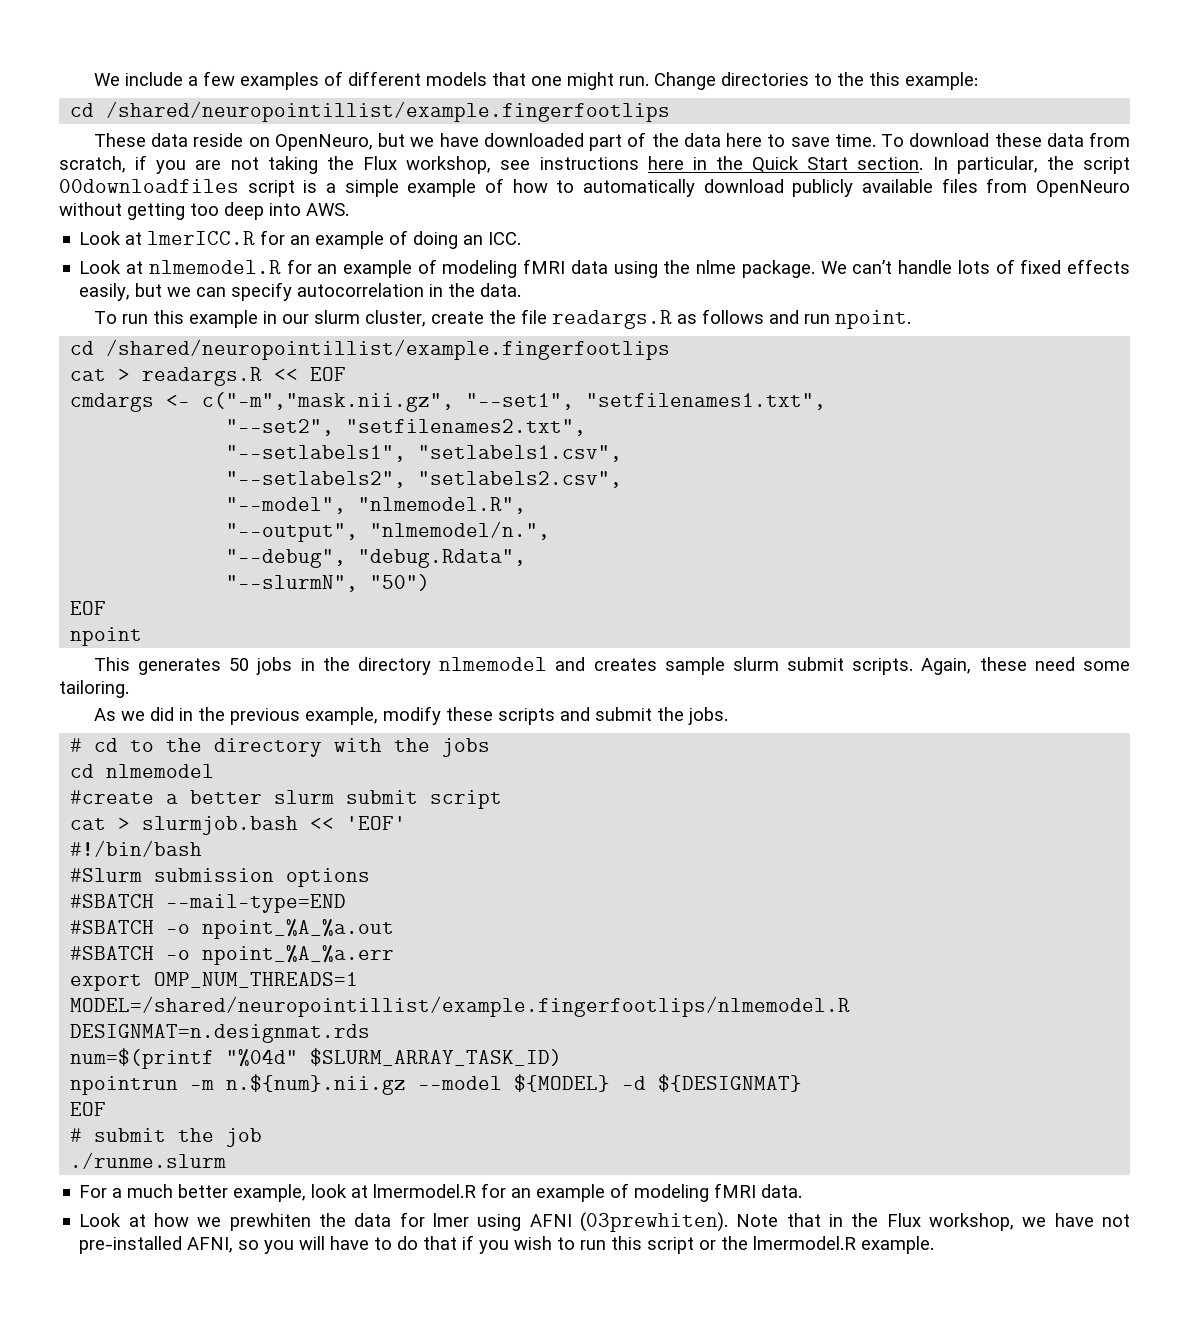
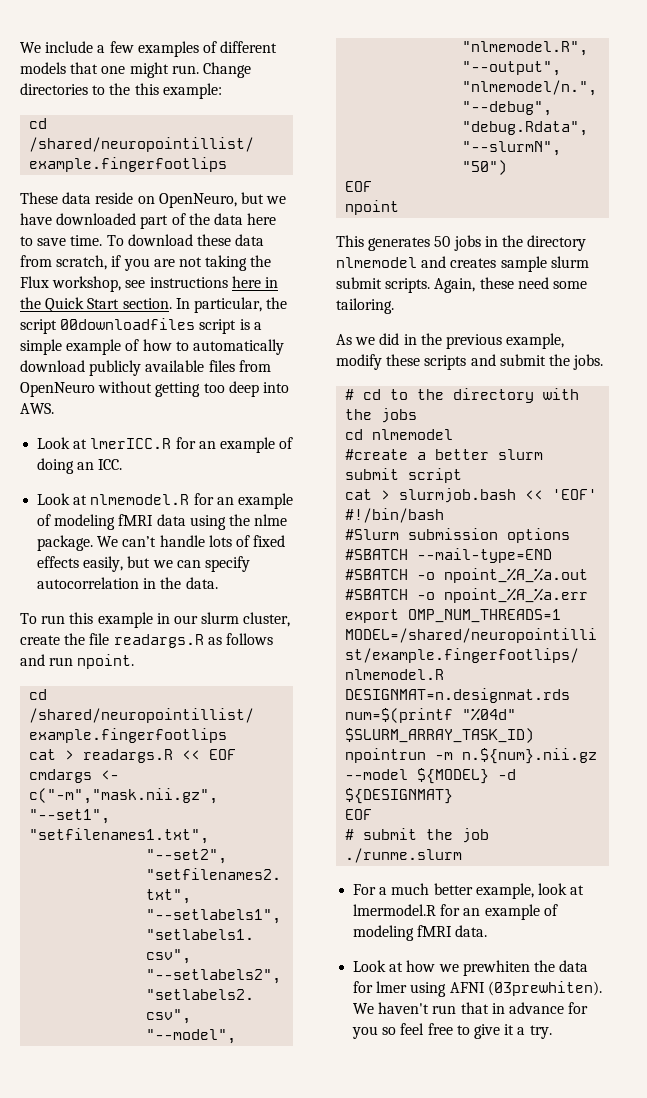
[736,1213,1130,1231] [79,1235,935,1254] Note that in the Flux workshop, we have not pre-installed AFNI, so you will have to do that if you wish to run this script or the lmermodel.R example. -> [353,1002,589,1014] [352,1023,552,1039] We haven't run that in advance for you so feel free to give it a try.

